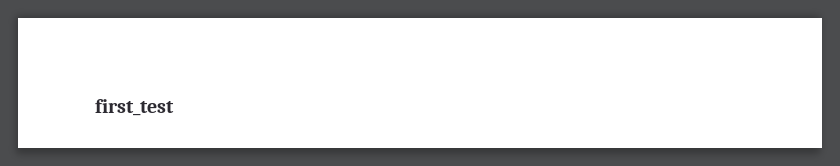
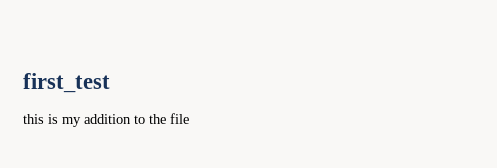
(174, 107) none -> [23,113,189,127] // this is my addition to the file

